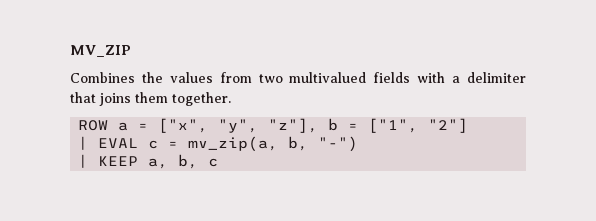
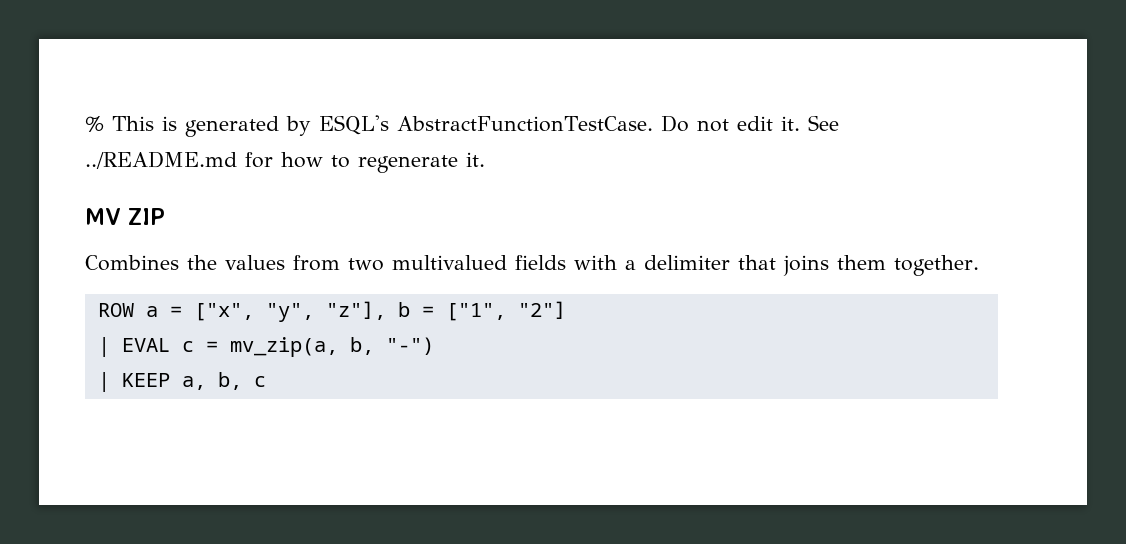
[70,45,131,57] MV_ZIP -> [85,115,839,137] [85,151,485,173] [85,208,165,225] % This is generated by ESQL's AbstractFunctionTestCase. Do not edit it. See ../README.md for how to regenerate it. // MV ZIP

